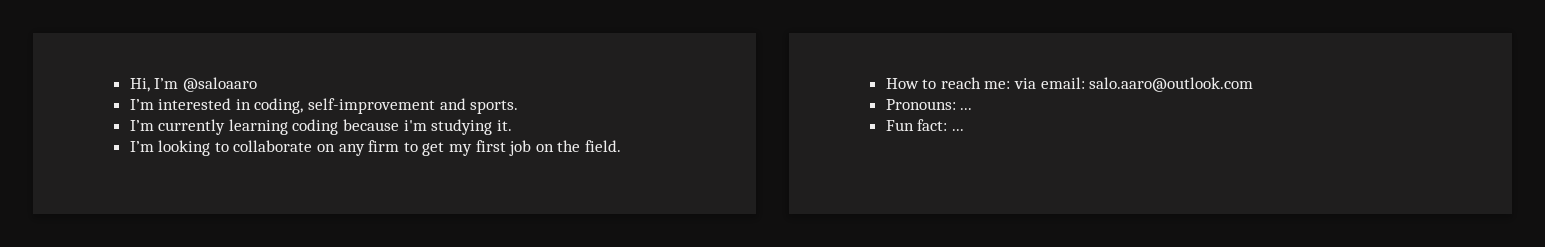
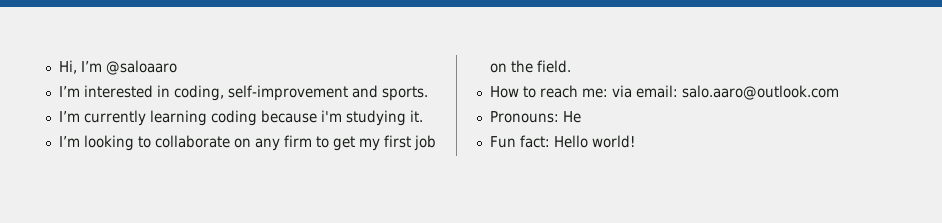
[960,108,973,110] ... -> [562,111,581,123] He
[951,129,964,131] ... -> [553,135,635,148] Hello world!

